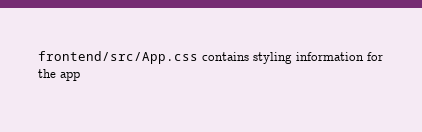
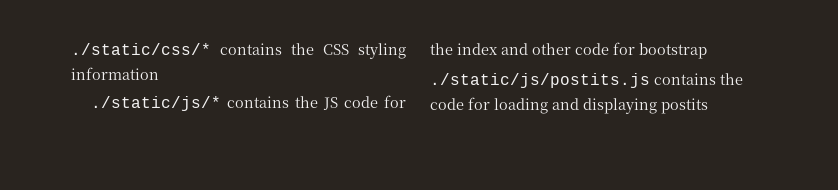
[38,51,383,64] [38,69,80,81] frontend/src/App.css contains styling information for the app -> [71,43,406,59] [71,67,159,80] [90,95,406,111] [430,42,707,59] [430,73,743,88] [430,97,708,114] ./static/css/* contains the CSS styling information // ./static/js/* contains the JS code for the index and other code for bootstrap // ./static/js/postits.js contains the code for loading and displaying postits

